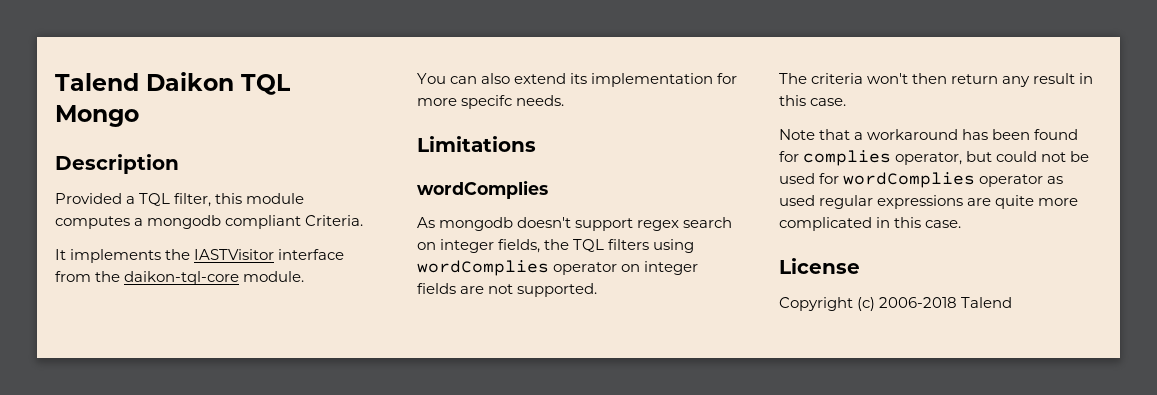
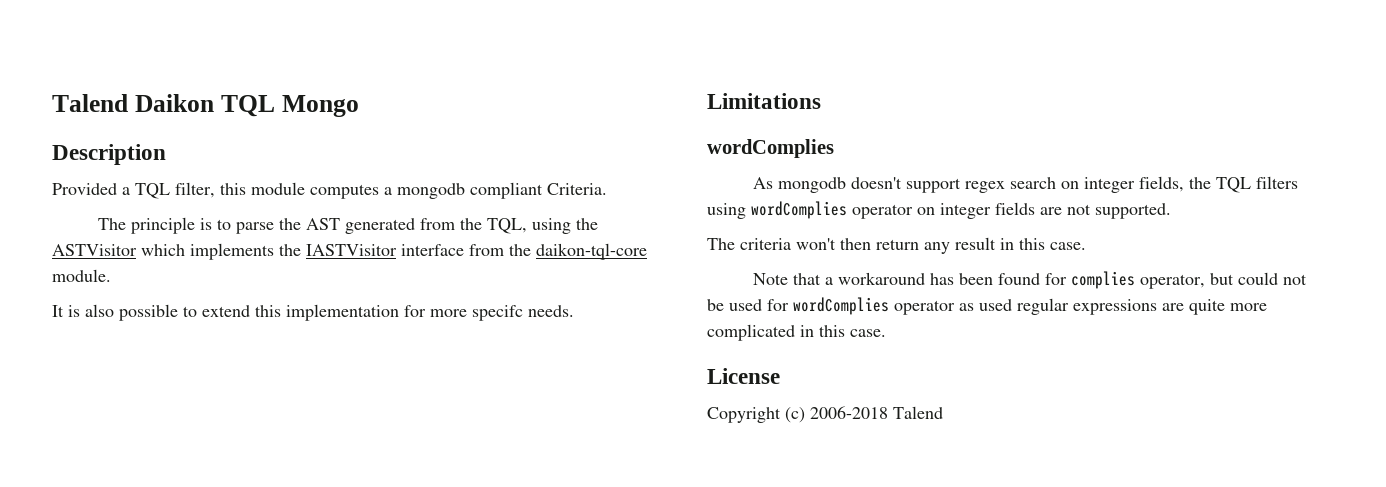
[55,249,66,260] It -> [98,217,599,234] [52,244,185,256] The principle is to parse the AST generated from the TQL, using the ASTVisitor which
[417,73,588,84] You can also extend its -> [52,304,281,321] It is also possible to extend this

